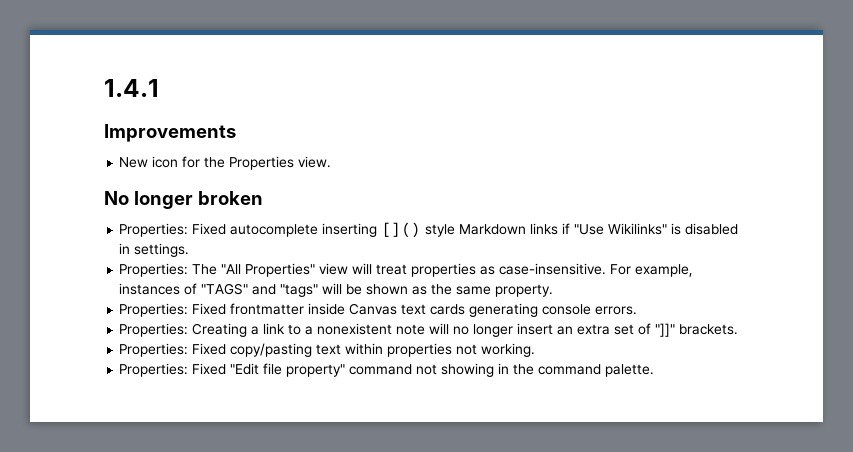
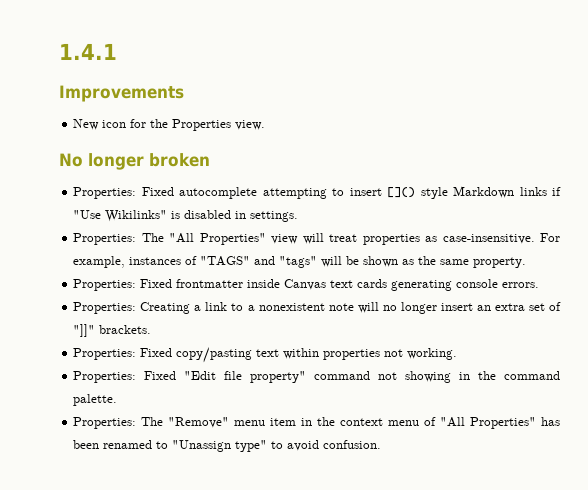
[322,223,378,237] inserting -> [262,188,382,199] attempting to insert
(655, 370) none -> [73,417,561,429] [73,440,382,452] // Properties: The "Remove" menu item in the context menu of "All Properties" has been renamed to "Unassign type" to avoid confusion.

